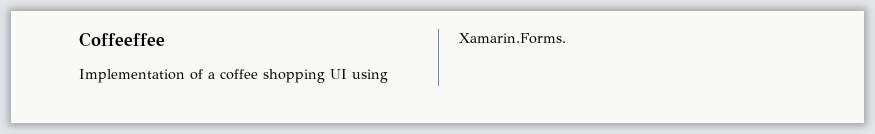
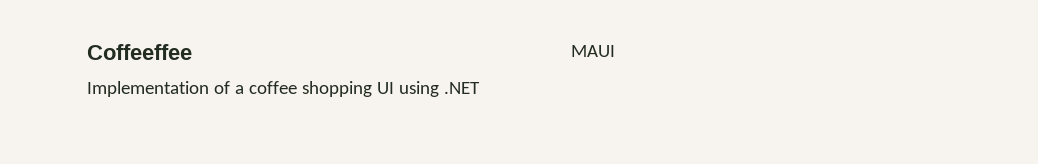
[459,33,566,44] Xamarin.Forms. -> [443,82,480,94] [571,45,615,57] .NET MAUI

